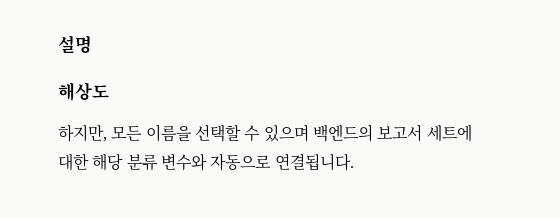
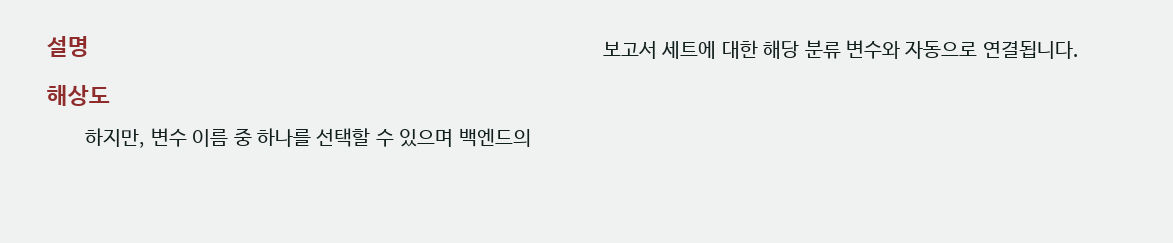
[111,124,192,142] 모든 이름을 -> [150,128,311,147] 변수 이름 중 하나를

